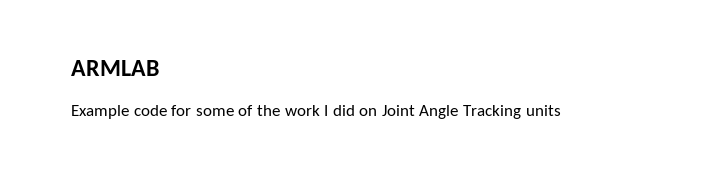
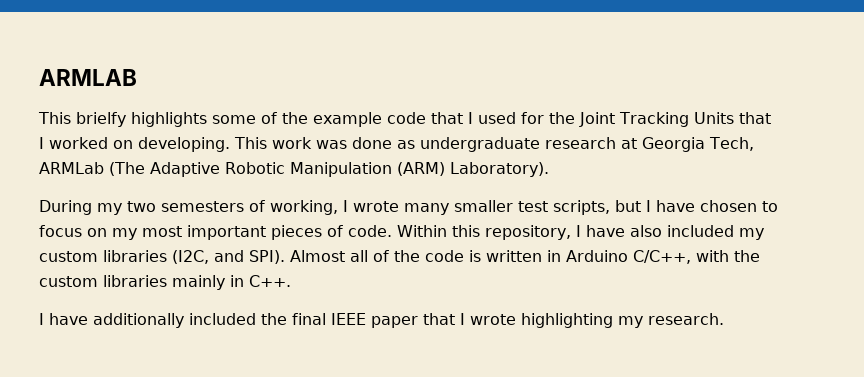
[71,105,561,119] Example code for some of the work I did on Joint Angle Tracking units -> [38,112,771,127] [39,137,754,152] [39,162,549,177] [39,200,778,215] [39,225,764,240] [39,250,760,264] [39,275,291,290] [39,313,724,328] This brielfy highlights some of the example code that I used for the Joint Tracking Units that I worked on developing. This work was done as undergraduate research at Georgia Tech, ARMLab (The Adaptive Robotic Manipulation (ARM) Laboratory). // During my two semesters of working, I wrote many smaller test scripts, but I have chosen to focus on my most important pieces of code. Within this repository, I have also included my custom libraries (I2C, and SPI). Almost all of the code is written in Arduino C/C++, with the custom libraries mainly in C++. // I have additionally included the final IEEE paper that I wrote highlighting my research.

